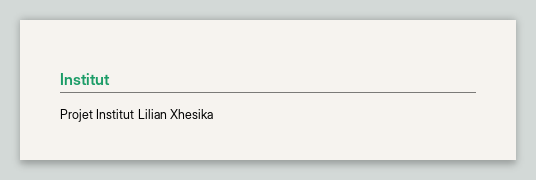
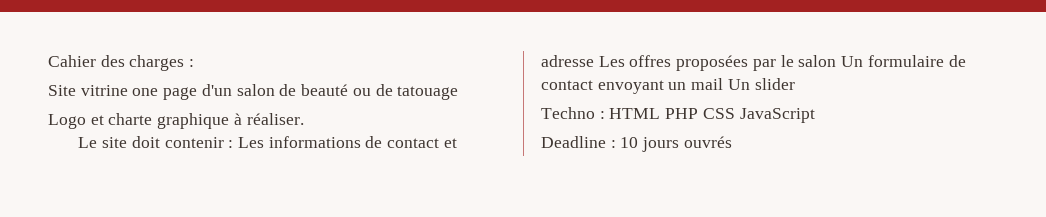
[60,73,110,85] [60,109,214,122] Institut // Projet Institut Lilian Xhesika -> [48,55,195,71] [48,84,459,100] [48,113,304,129] [78,136,457,148] [541,55,966,71] [541,78,795,94] [541,107,815,123] [541,136,732,152] Cahier des charges : // Site vitrine one page d'un salon de beauté ou de tatouage // Logo et charte graphique à réaliser. // Le site doit contenir : Les informations de contact et adresse Les offres proposées par le salon Un formulaire de contact envoyant un mail Un slider // Techno : HTML PHP CSS JavaScript // Deadline : 10 jours ouvrés

